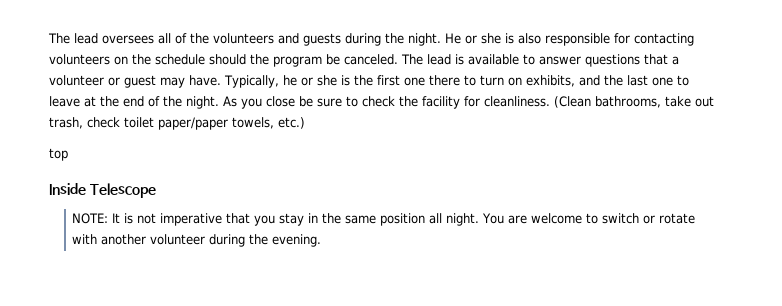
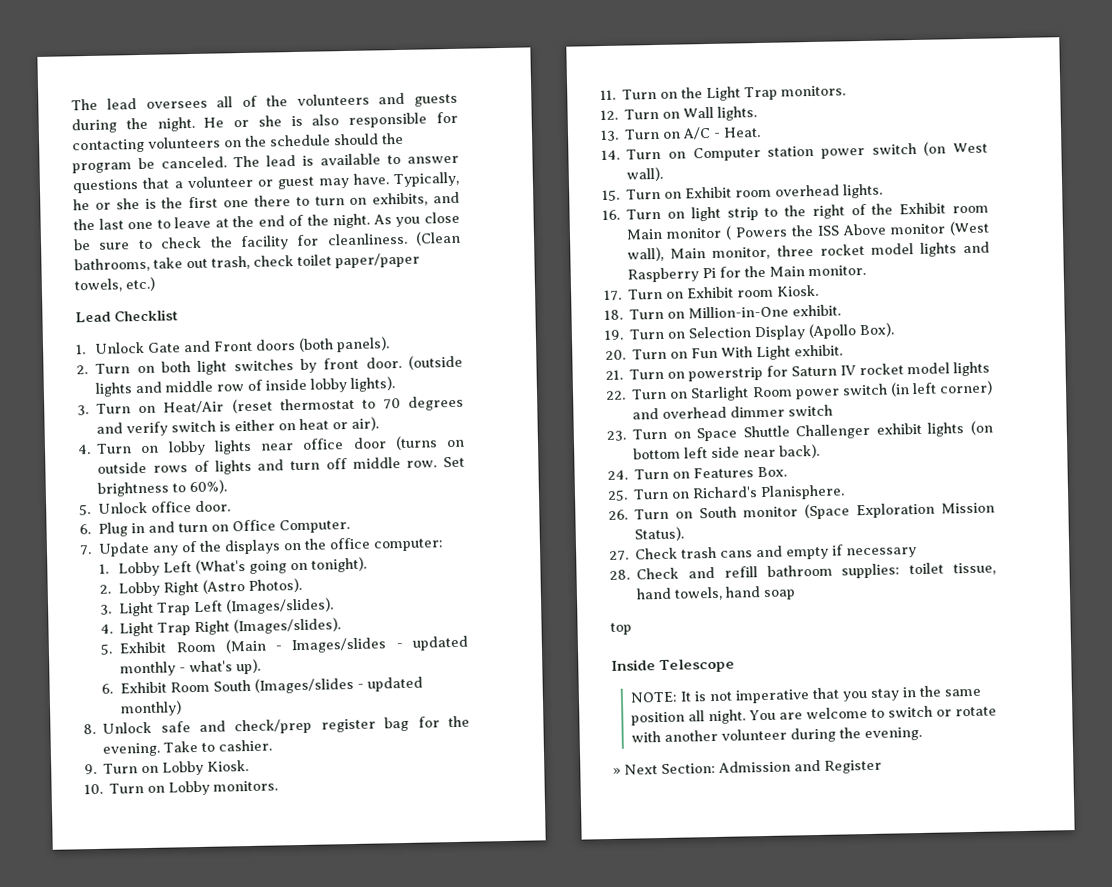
(305, 123) none -> [75,309,178,323] [75,336,391,355] [76,354,463,375] [95,376,396,397] [77,395,464,416] [96,416,380,437] [77,435,465,456] [97,456,465,475] [97,479,228,497] [79,500,232,516] [79,518,351,537] [79,537,445,557] [99,556,368,577] [99,577,303,597] [100,597,335,617] [100,617,342,637] [100,635,468,655] [120,658,262,677] [101,676,424,694] [120,700,183,717] [83,715,471,735] [102,739,273,757] [84,760,250,776] [84,780,279,796] [600,85,847,102] [600,106,758,121] [600,126,762,142] [601,141,988,162] [626,166,664,182] [602,183,884,202] [602,202,989,222] [626,220,990,240] [627,241,990,262] [627,264,867,283] [604,284,820,302] [604,304,842,321] [604,322,895,341] [605,344,844,361] [605,361,991,382] [605,380,993,402] [632,404,834,420] [606,420,993,442] [633,443,821,460] [607,466,788,481] [607,484,846,502] [608,502,995,520] [634,526,685,542] [609,544,918,561] [609,562,996,580] [636,586,797,601] // Lead Checklist // 1. Unlock Gate and Front doors (both panels). // 2. Turn on both light switches by front door. (outside lights and middle row of inside lobby lights). // 3. Turn on Heat/Air (reset thermostat to 70 degrees and verify switch is either on heat or air). // 4. Turn on lobby lights near office door (turns on outside rows of lights and turn off middle row. Set brightness to 60%). // 5. Unlock office door. // 6. Plug in and turn on Office Computer. // 7. Update any of the displays on the office computer: // 1. Lobby Left (What's going on tonight). // 2. Lobby Right (Astro Photos). // 3. Light Trap Left (Images/slides). // 4. Light Trap Right (Images/slides). // 5. Exhibit Room (Main - Images/slides - updated monthly - what's up). // 6. Exhibit Room South (Images/slides - updated monthly) // 8. Unlock safe and check/prep register bag for the evening. Take to cashier. // 9. Turn on Lobby Kiosk. // 10. Turn on Lobby monitors. // 11. Turn on the Light Trap monitors. // 12. Turn on Wall lights. // 13. Turn on A/C - Heat. // 14. Turn on Computer station power switch (on West wall). // 15. Turn on Exhibit room overhead lights. // 16. Turn on light strip to the right of the Exhibit room Main monitor ( Powers the ISS Above monitor (West wall), Main monitor, three rocket model lights and Raspberry Pi for the Main monitor. // 17. Turn on Exhibit room Kiosk. // 18. Turn on Million-in-One exhibit. // 19. Turn on Selection Display (Apollo Box). // 20. Turn on Fun With Light exhibit. // 21. Turn on powerstrip for Saturn IV rocket model lights // 22. Turn on Starlight Room power switch (in left corner) and overhead dimmer switch // 23. Turn on Space Shuttle Challenger exhibit lights (on bottom left side near back). // 24. Turn on Features Box. // 25. Turn on Richard's Planisphere. // 26. Turn on South monitor (Space Exploration Mission Status). // 27. Check trash cans and empty if necessary // 28. Check and refill bathroom supplies: toilet tissue, hand towels, hand soap
(322, 240) none -> [613,759,882,775] // » Next Section: Admission and Register

